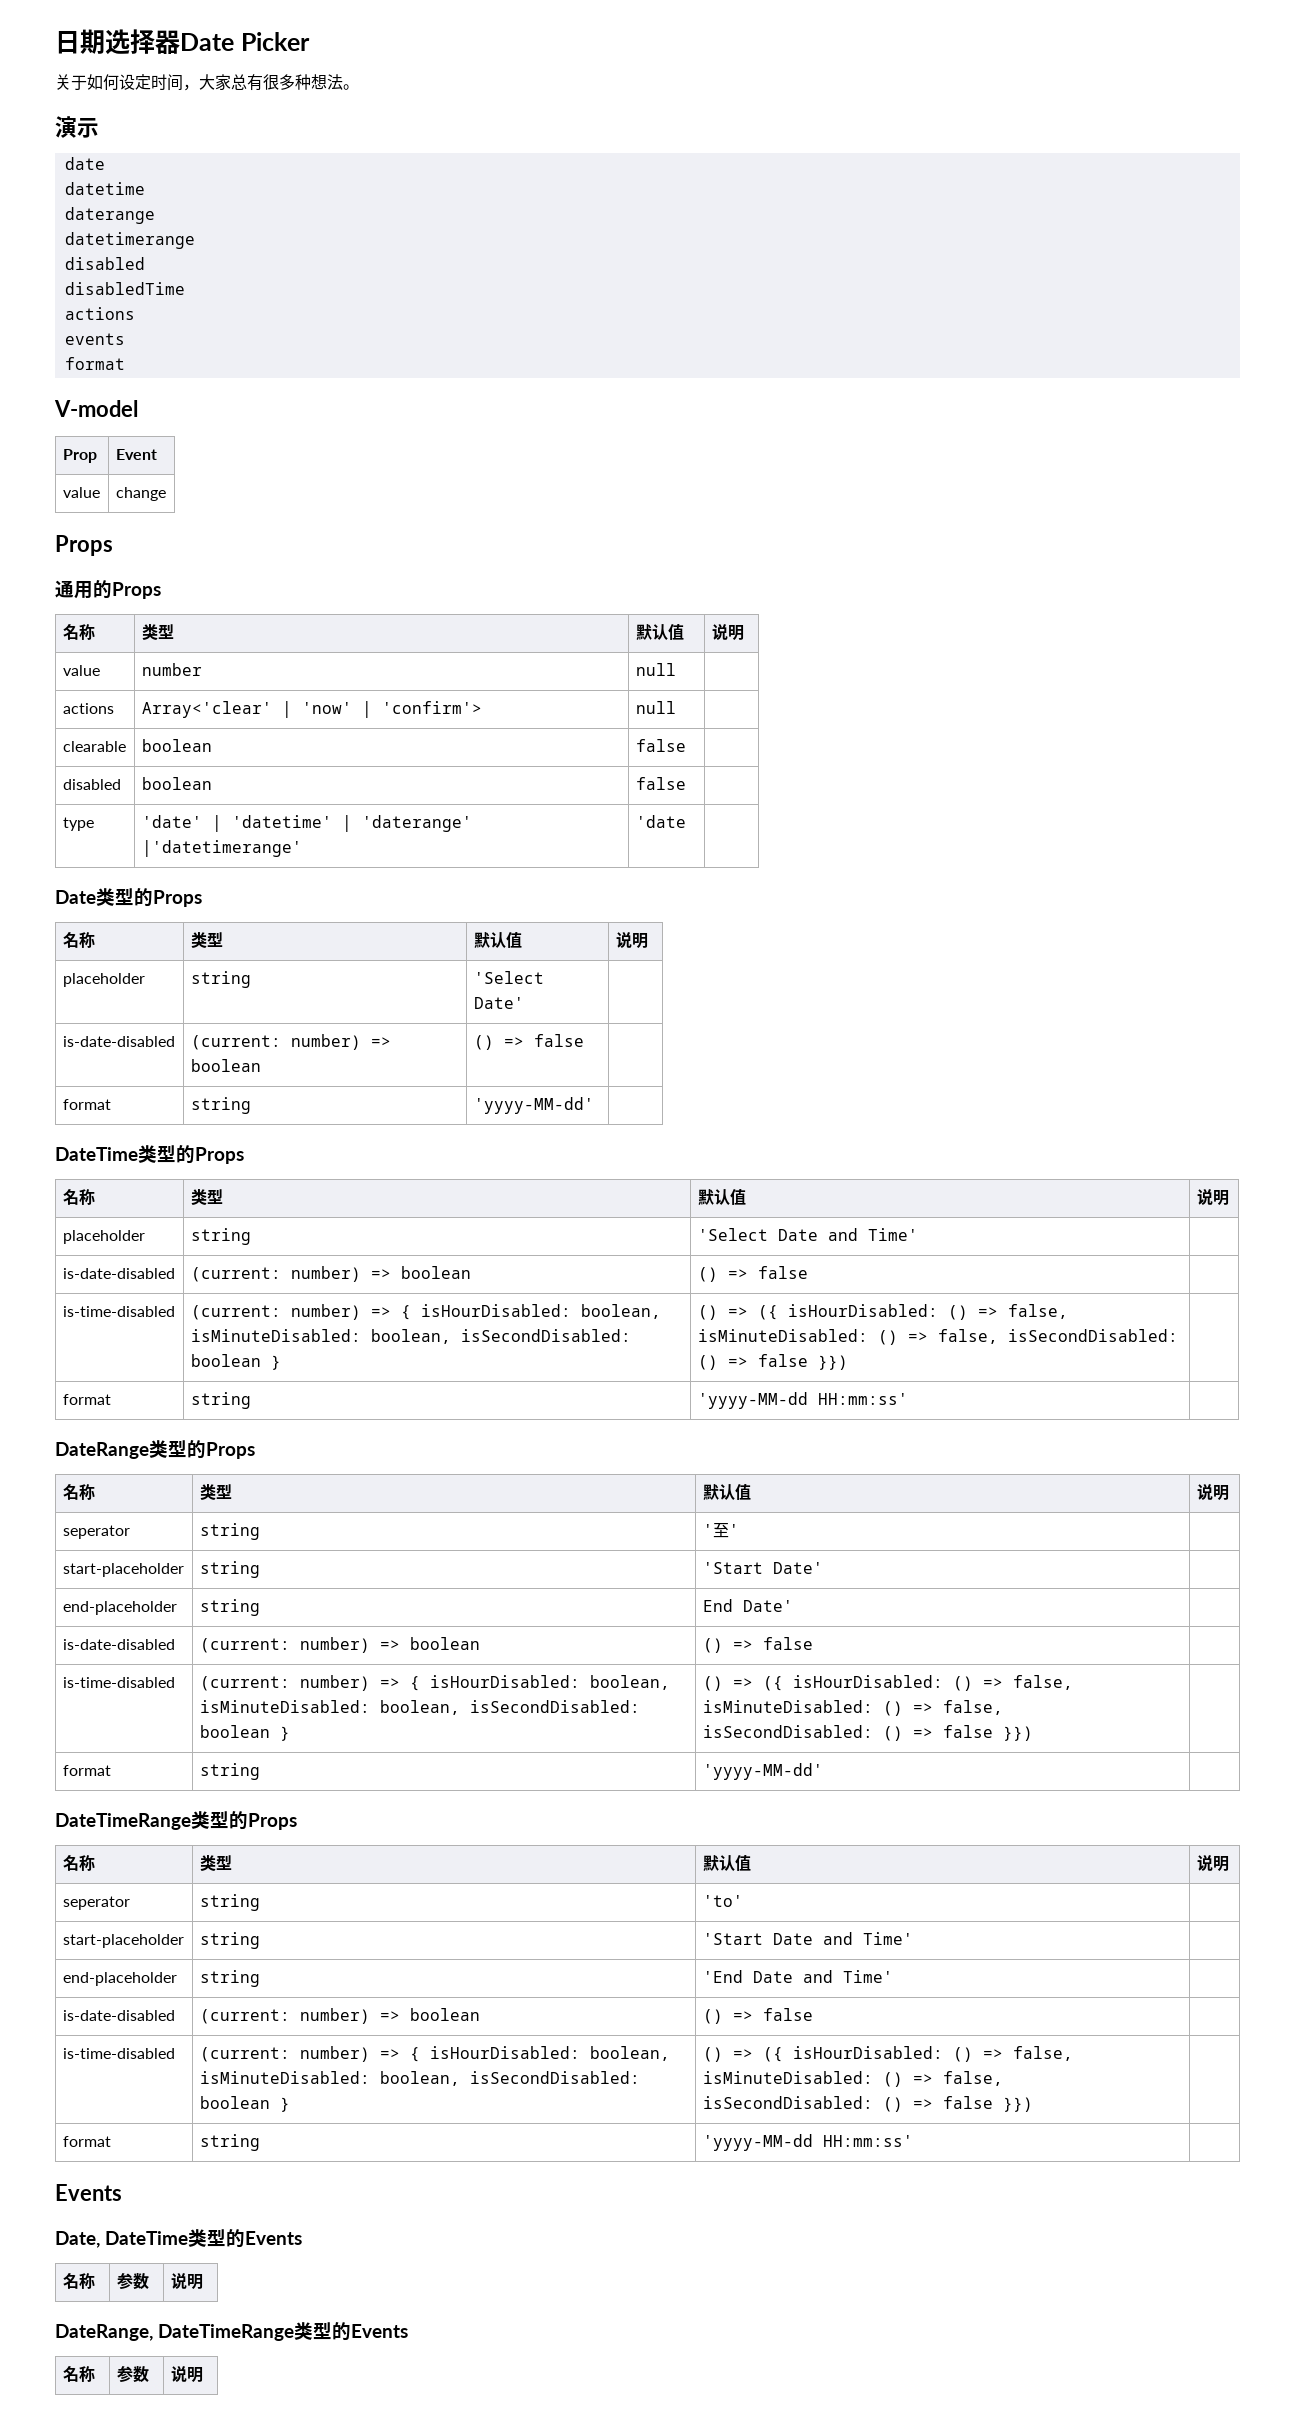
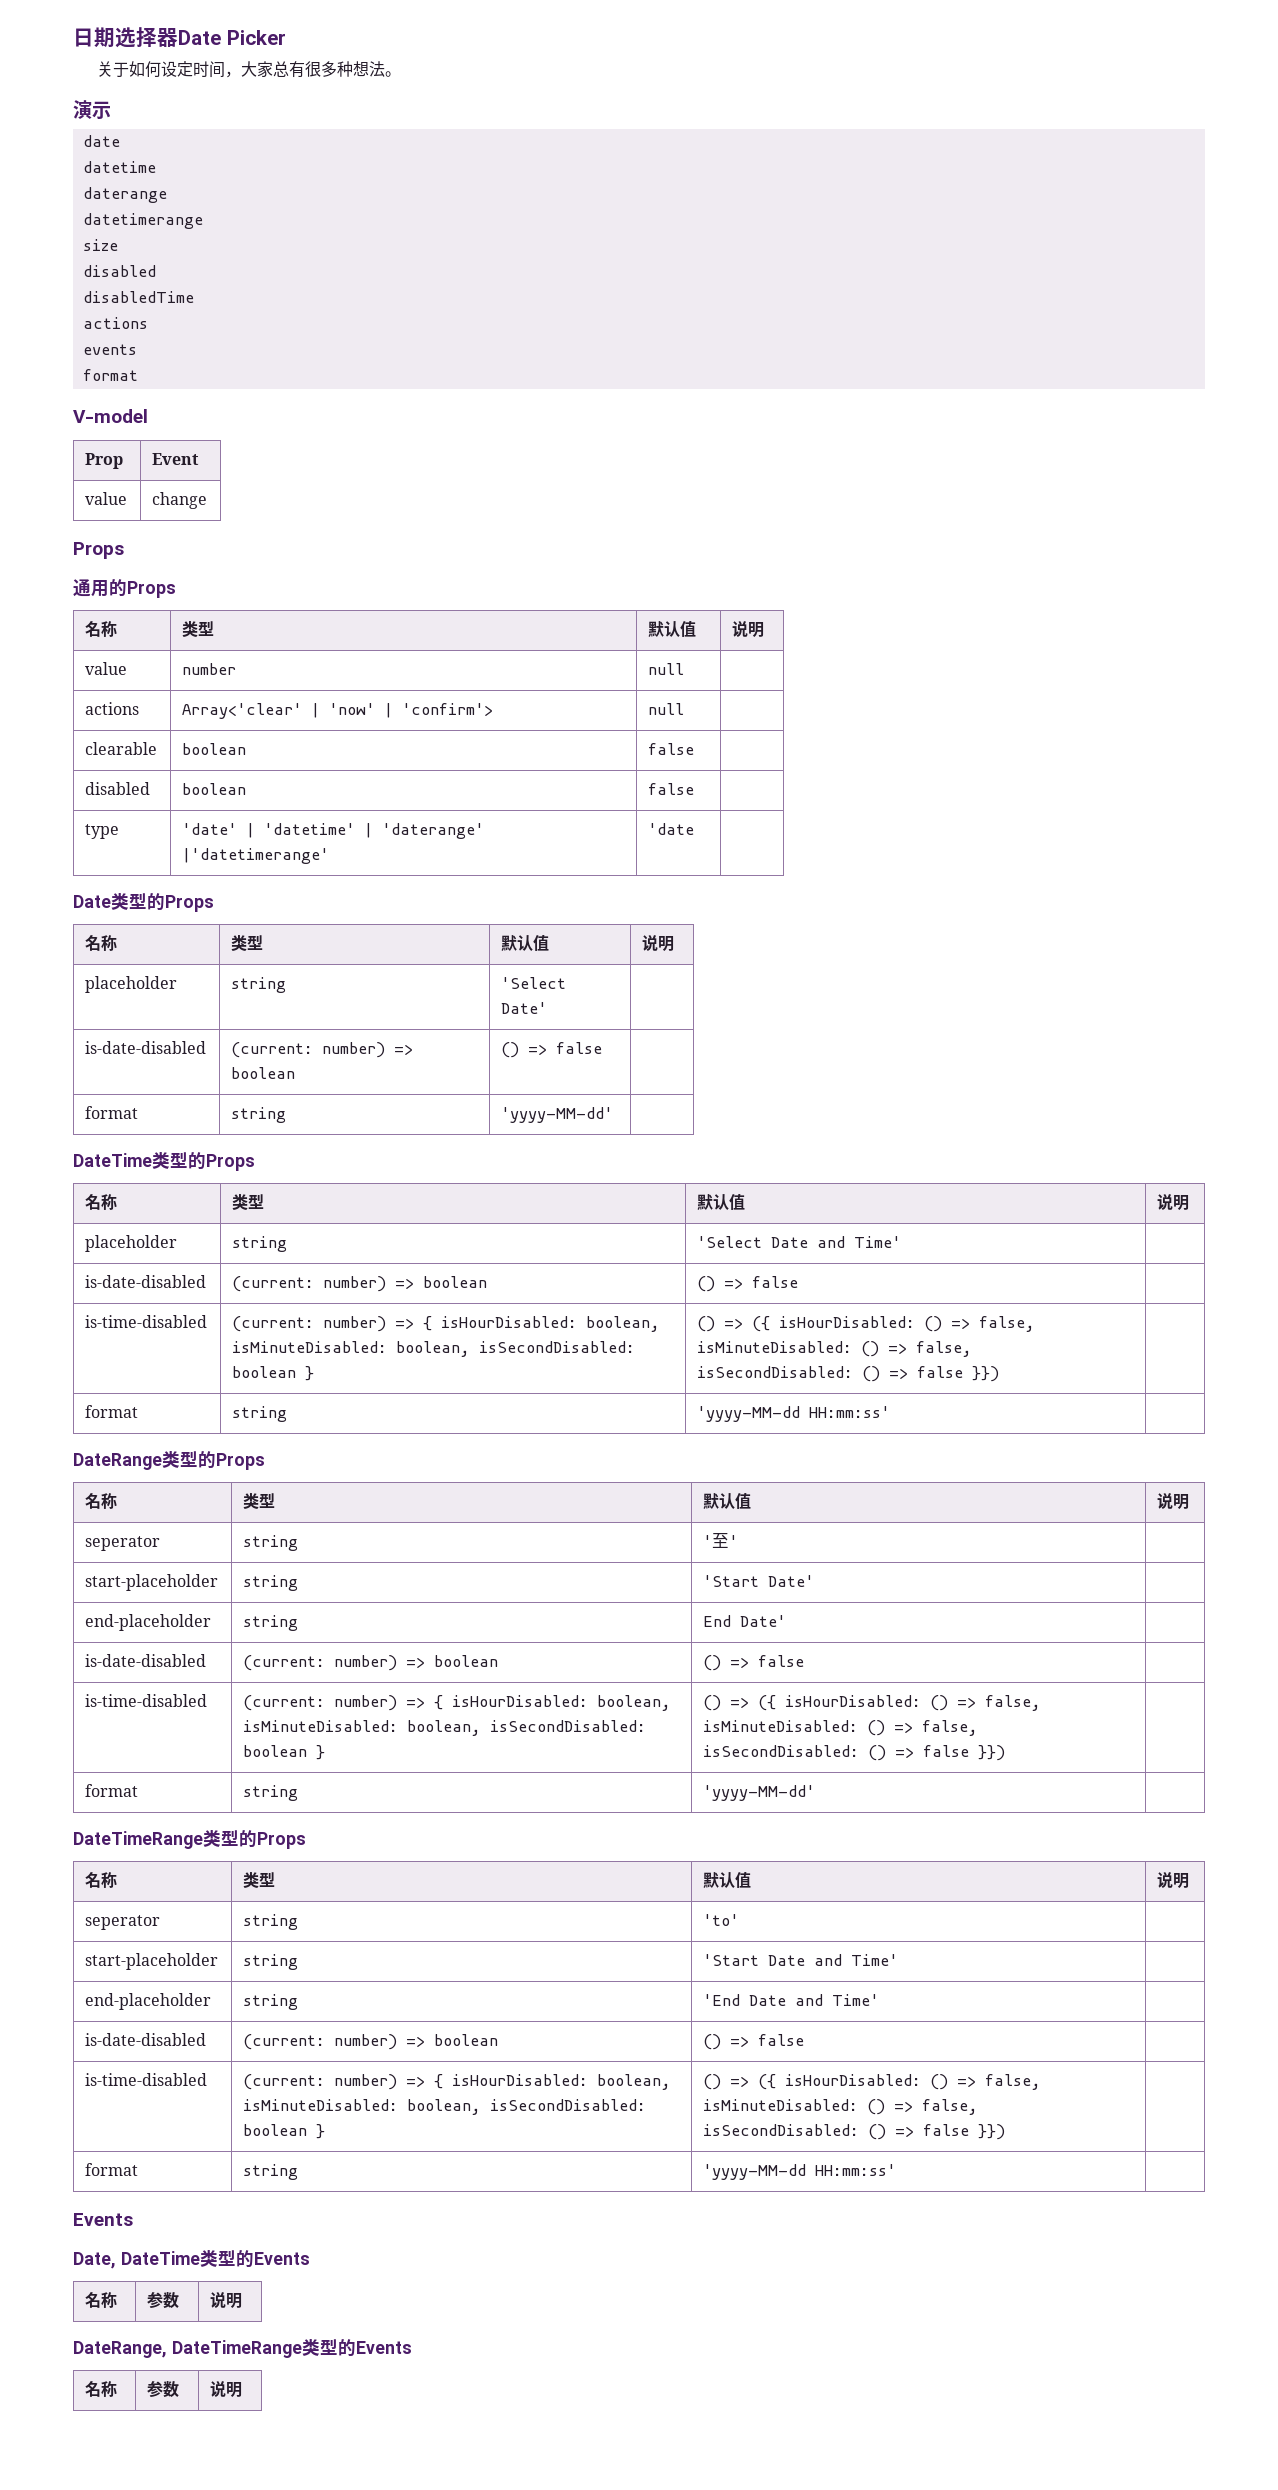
(195, 240) none -> [82,239,118,251] // size

